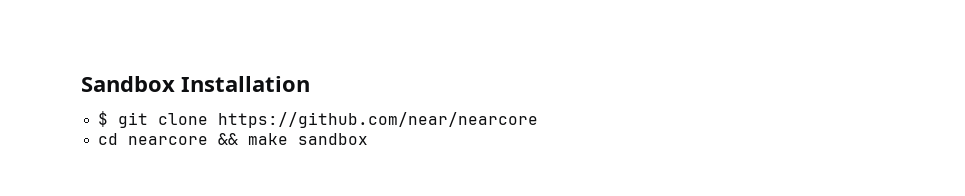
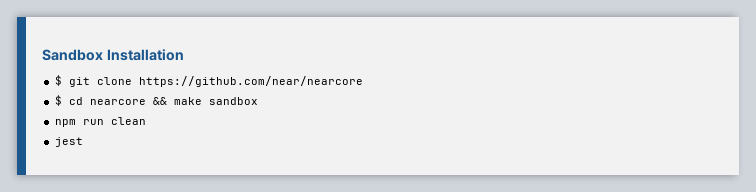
(539, 120) none -> [54,95,62,106] $
(369, 139) none -> [54,117,146,127] [54,137,83,147] // npm run clean // jest

